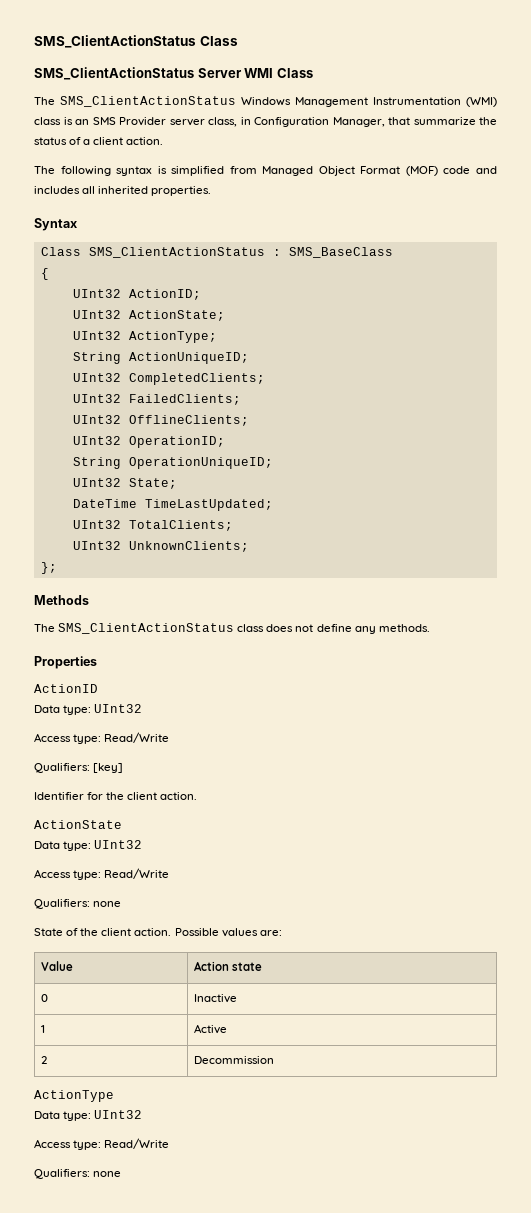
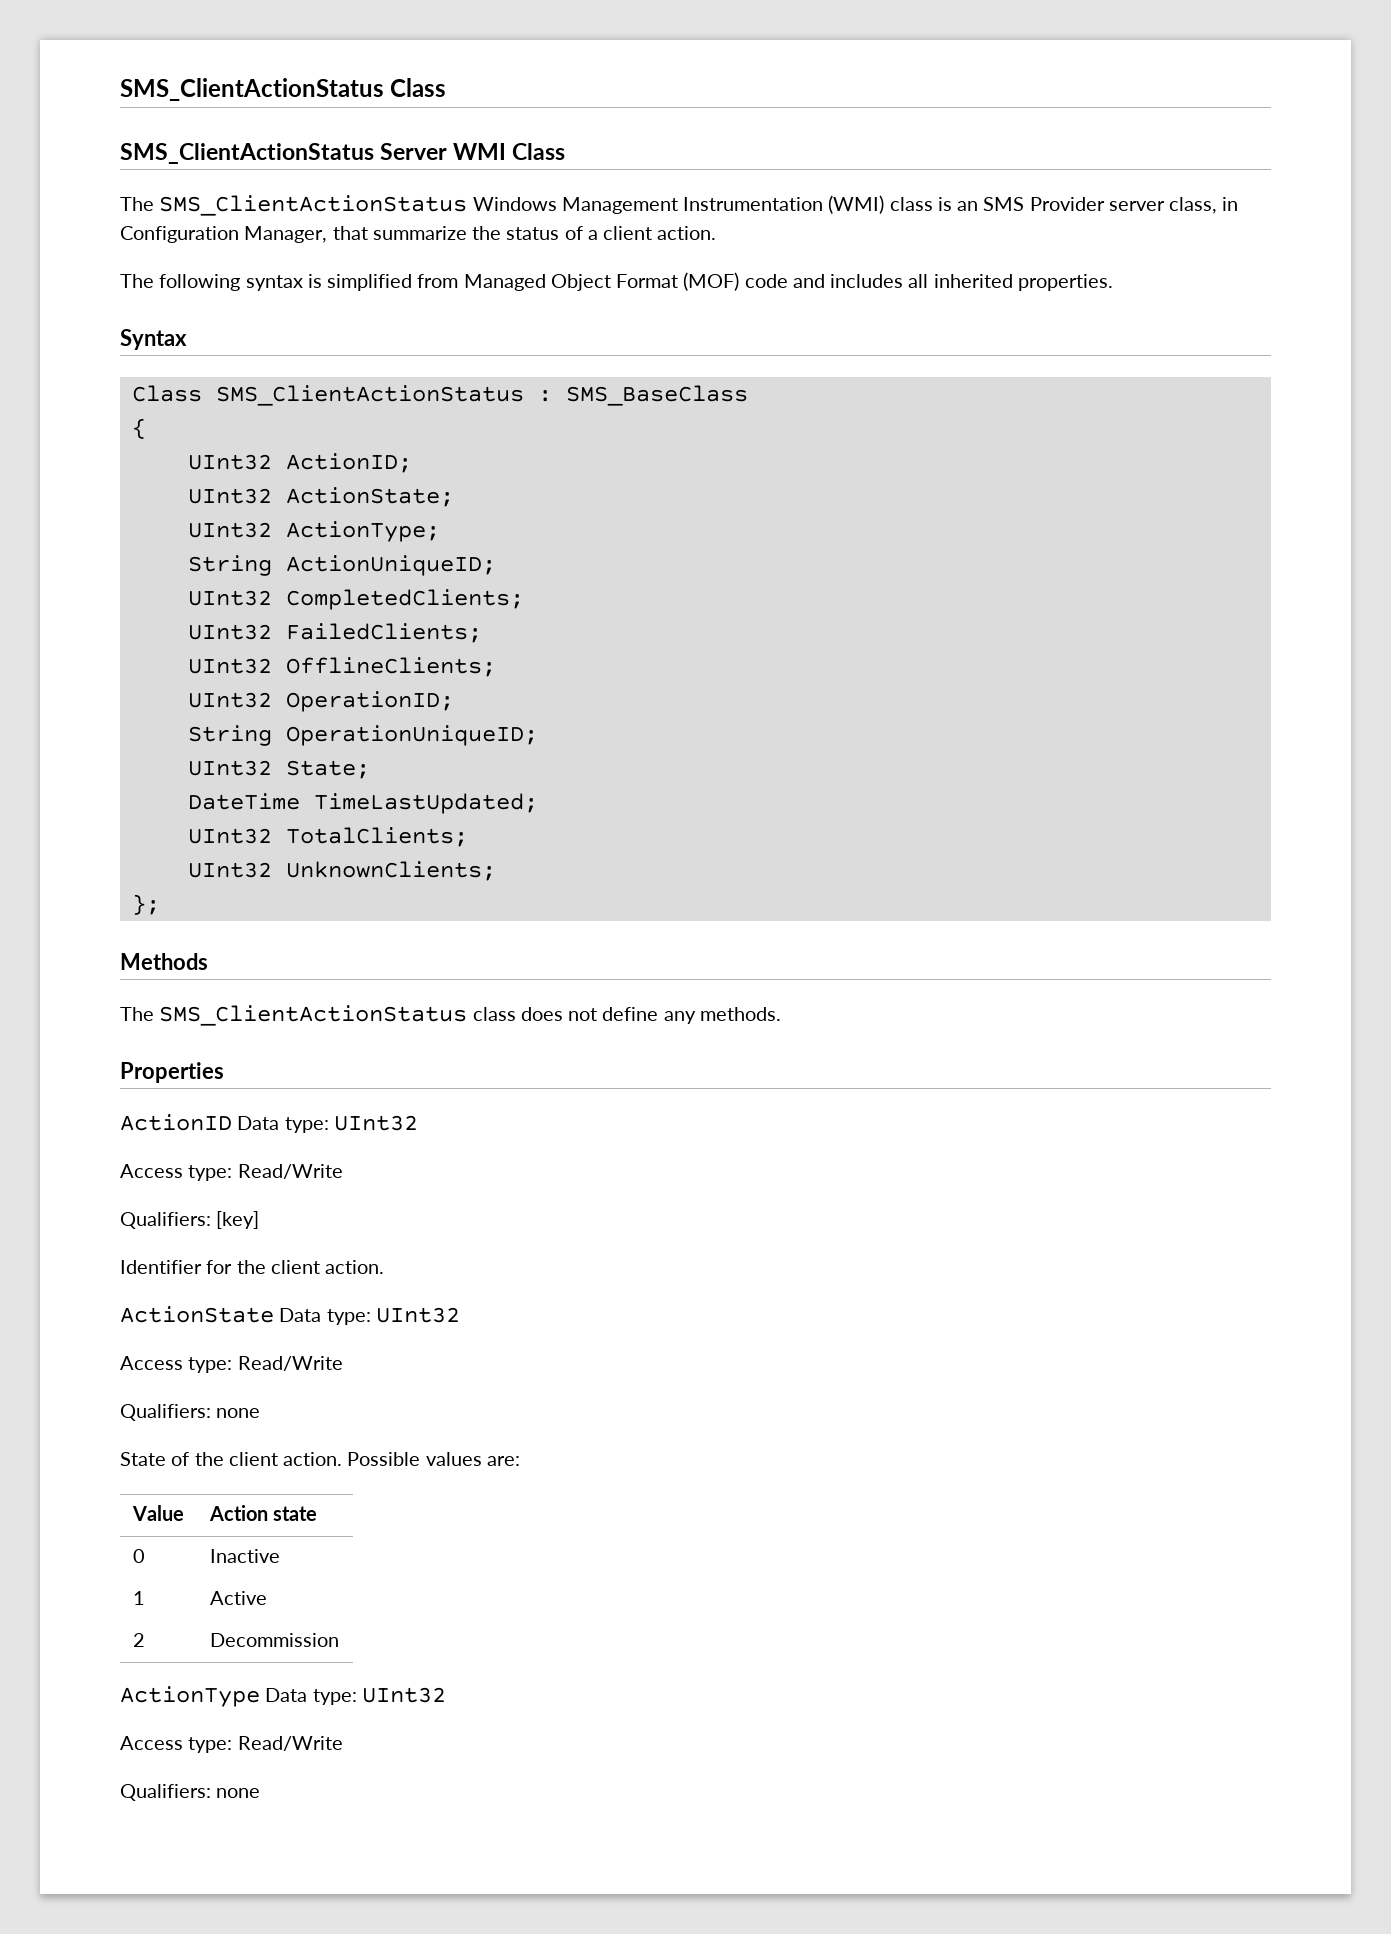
(98, 688) // -> (232, 1122) none
(122, 824) // -> (274, 1314) none
(114, 1096) // -> (260, 1696) none

